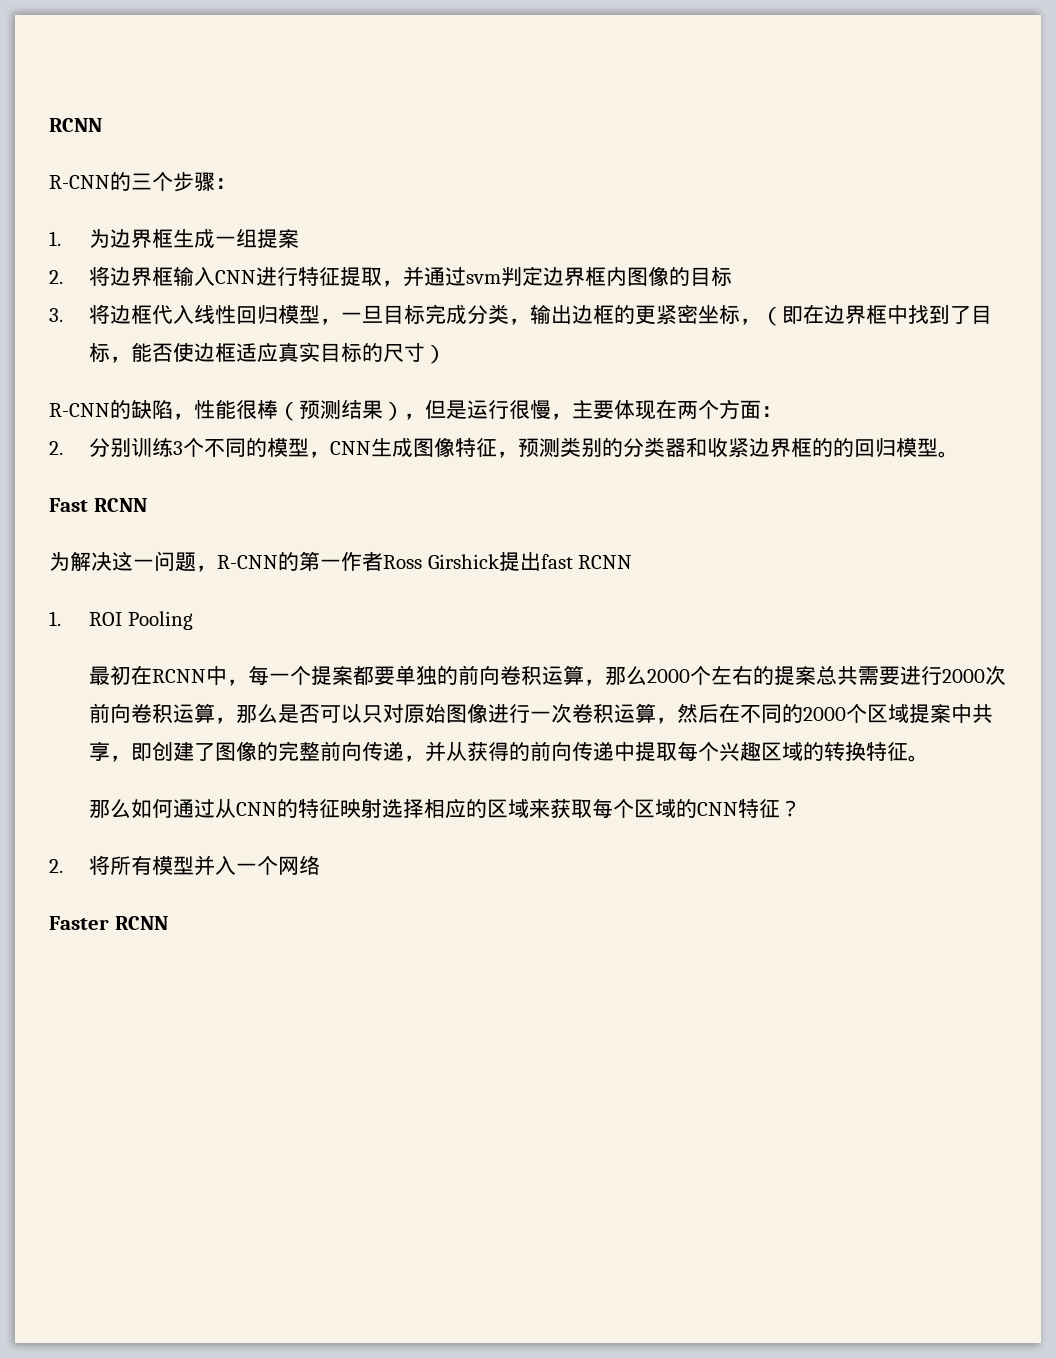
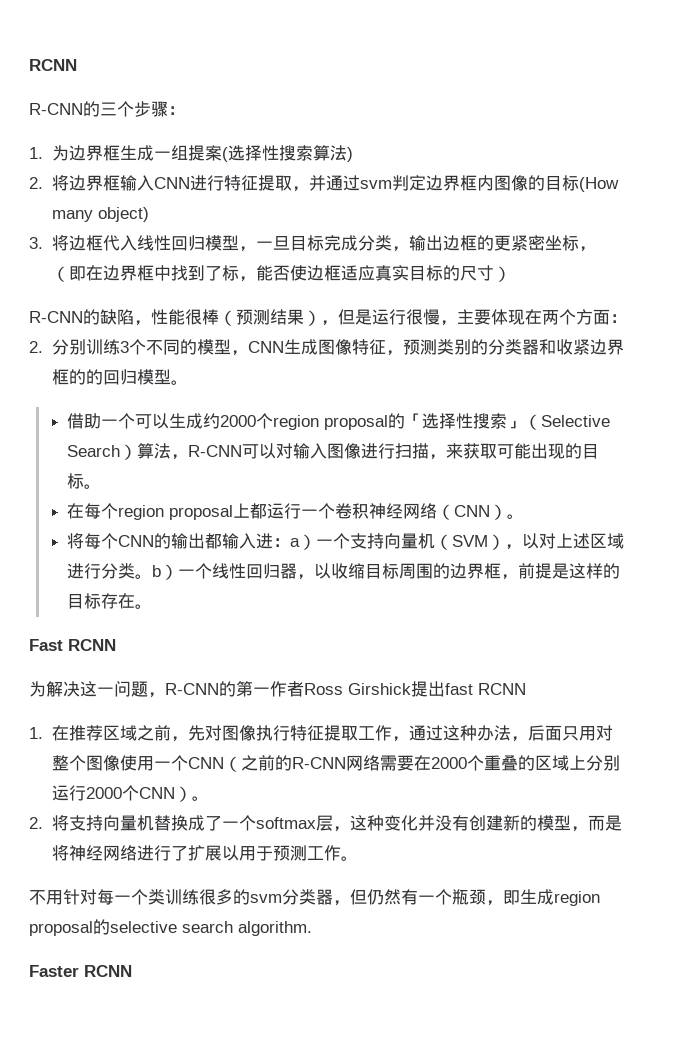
(300, 238) none -> [221,145,353,162] (选择性搜索算法)
(733, 276) none -> [578,177,619,192] [51,207,149,222] (How many object)
[971,305,993,324] 目 -> (222, 273) none
(960, 454) none -> [66,413,610,430] [66,443,599,460] [66,473,101,489] [66,503,524,520] [66,533,624,550] [66,563,620,580] [66,593,152,609] // 借助一个可以生成约2000个region proposal的「选择性搜索」（Selective Search）算法，R-CNN可以对输入图像进行扫描，来获取可能出现的目标。 // 在每个region proposal上都运行一个卷积神经网络（CNN）。 // 将每个CNN的输出都输入进：a）一个支持向量机（SVM），以对上述区域进行分类。b）一个线性回归器，以收缩目标周围的边界框，前提是这样的目标存在。
[89,611,193,630] [89,665,1007,686] [89,703,994,724] [89,741,930,762] [89,798,802,819] [49,855,321,876] ROI Pooling // 最初在RCNN中，每一个提案都要单独的前向卷积运算，那么2000个左右的提案总共需要进行2000次前向卷积运算，那么是否可以只对原始图像进行一次卷积运算，然后在不同的2000个区域提案中共享，即创建了图像的完整前向传递，并从获得的前向传递中提取每个兴趣区域的转换特征。 // 那么如何通过从CNN的特征映射选择相应的区域来获取每个区域的CNN特征？ // 2.将所有模型并入一个网络 -> [51,725,613,742] [51,755,620,772] [51,785,209,802] [29,815,622,832] [51,845,358,861] [29,889,600,906] [29,919,312,936] 在推荐区域之前，先对图像执行特征提取工作，通过这种办法，后面只用对整个图像使用一个CNN（之前的R-CNN网络需要在2000个重叠的区域上分别运行2000个CNN）。 // 2.将支持向量机替换成了一个softmax层，这种变化并没有创建新的模型，而是将神经网络进行了扩展以用于预测工作。 // 不用针对每一个类训练很多的svm分类器，但仍然有一个瓶颈，即生成region proposal的selective search algorithm.

